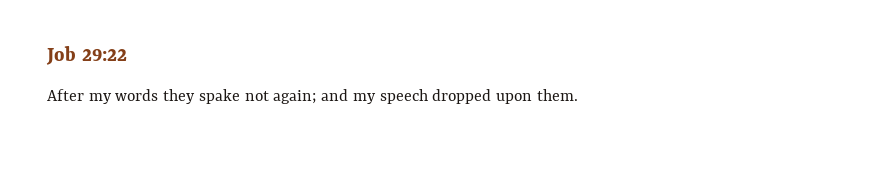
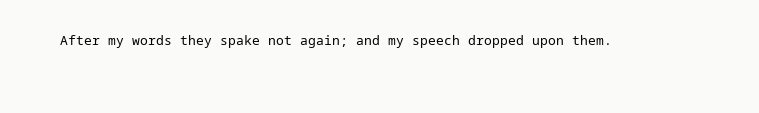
[46,46,127,65] Job 29:22 // -> (60, 40) none

